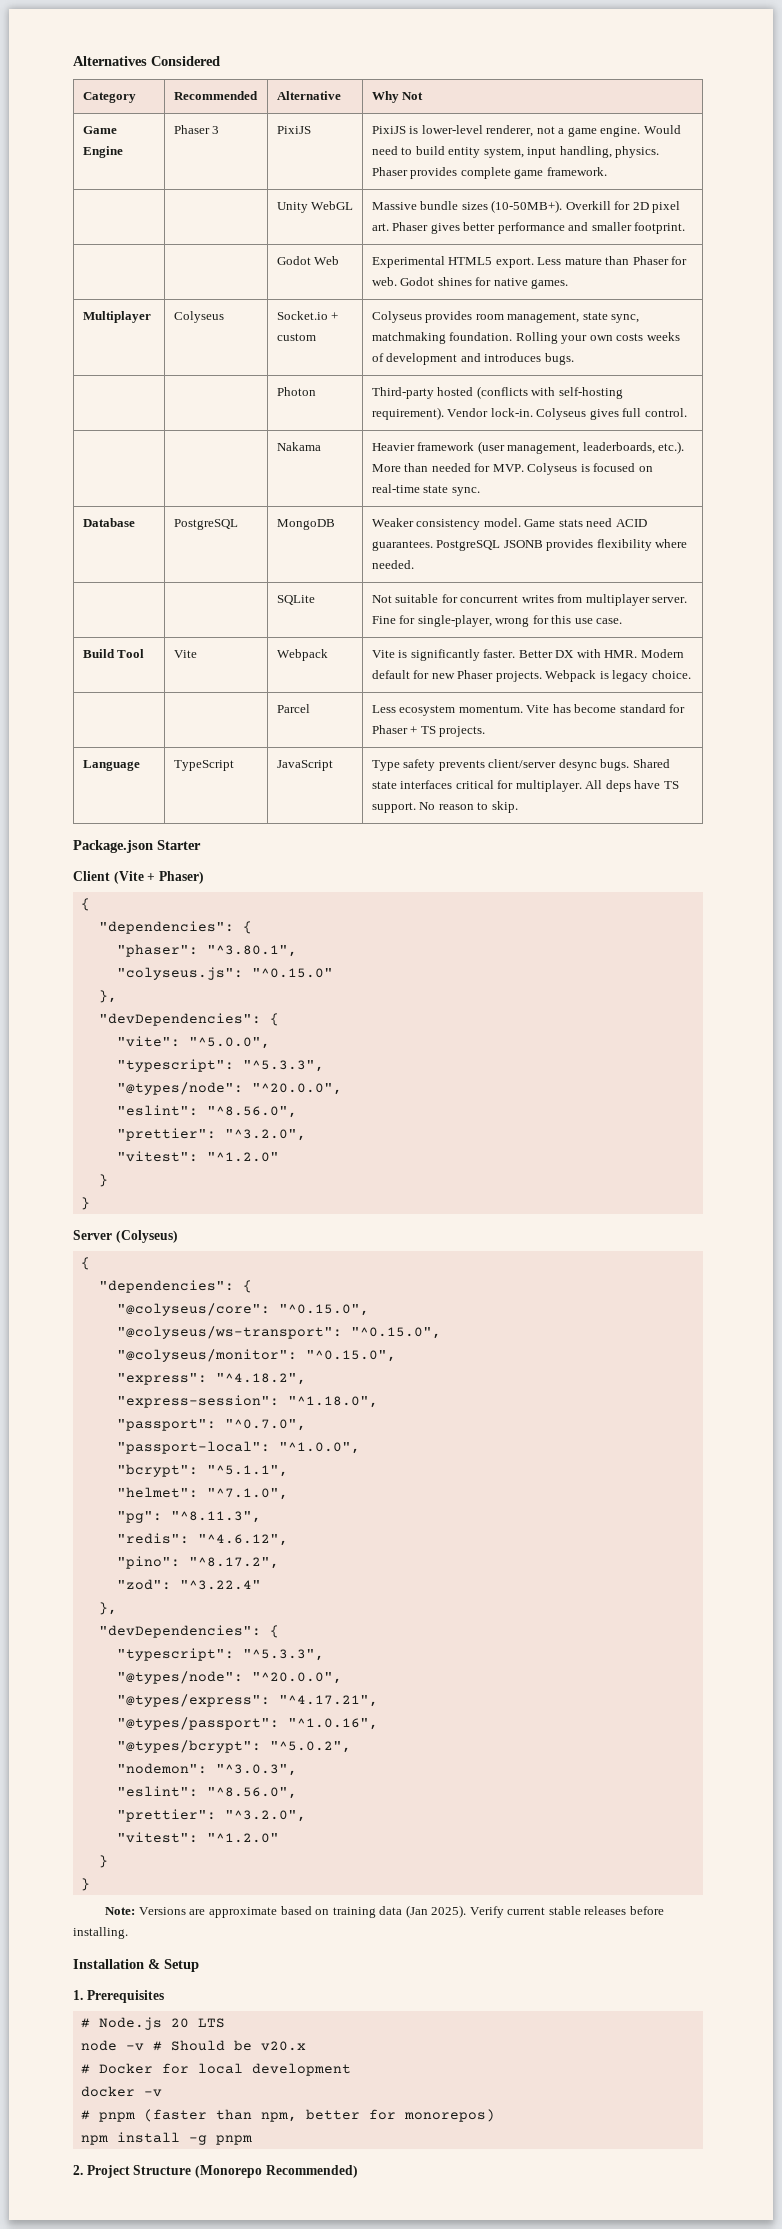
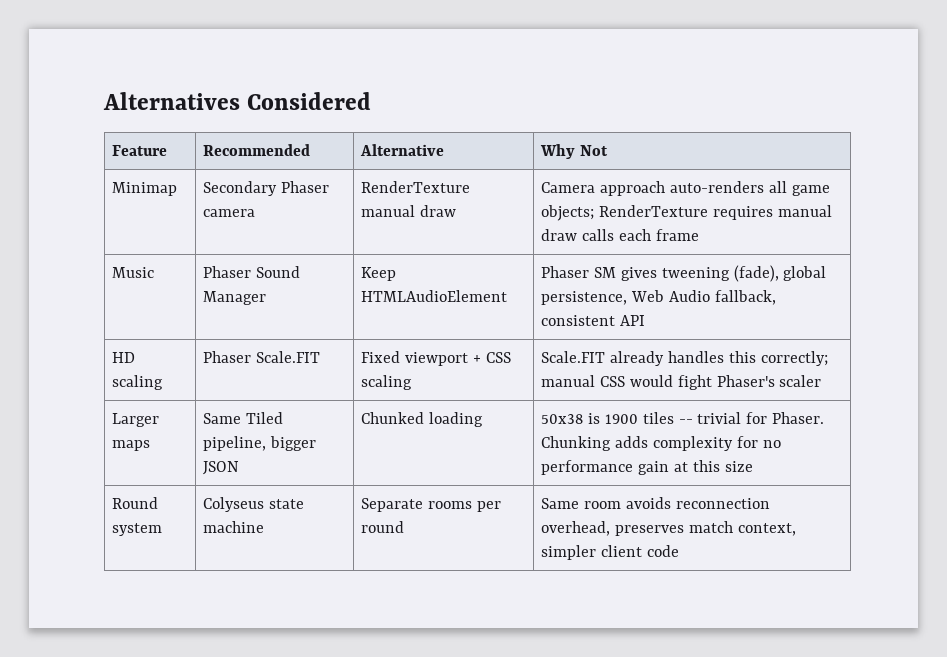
[82,92,136,103] Category -> [112,145,168,156] Feature
[82,126,117,134] [82,146,123,158] [173,125,220,134] [276,126,311,134] [371,125,681,137] [371,146,660,158] [371,167,607,179] [276,201,354,213] [371,200,681,213] [371,222,686,234] [276,256,340,265] [371,256,688,268] [371,277,569,289] [82,311,151,323] [173,311,224,323] [276,311,339,320] [276,333,316,341] [371,311,640,323] [371,332,680,344] [371,353,574,365] [276,387,316,396] [371,386,623,399] [371,407,687,420] [276,442,321,451] [371,441,685,454] [371,463,653,475] [371,484,480,496] [82,518,135,527] [173,519,238,530] [276,519,335,530] [371,518,647,530] [371,539,688,551] [371,560,414,569] [276,595,315,605] [371,594,688,606] [371,615,623,627] [82,649,145,658] [173,650,197,658] [276,649,328,661] [371,649,684,661] [371,670,691,682] [276,704,310,713] [371,704,686,716] [371,725,486,737] [82,760,140,771] [173,760,234,771] [276,760,333,771] [371,759,670,771] [371,780,679,792] [371,801,518,813] [73,840,201,853] [73,871,204,884] [80,898,90,911] [98,921,252,934] [116,944,297,957] [116,967,333,980] [98,990,117,1003] [98,1013,279,1026] [116,1036,270,1049] [116,1059,324,1072] [116,1082,342,1095] [116,1105,297,1118] [116,1128,306,1141] [116,1151,279,1162] [98,1174,108,1187] [80,1197,90,1210] [73,1230,178,1243] [80,1257,90,1270] [98,1280,252,1293] [116,1303,369,1316] [116,1326,441,1339] [116,1349,396,1362] [116,1373,306,1385] [116,1395,378,1408] [116,1419,306,1431] [116,1441,360,1454] [116,1464,288,1477] [116,1487,288,1500] [116,1511,261,1523] [116,1533,288,1546] [116,1556,279,1569] [116,1579,261,1590] [98,1602,117,1615] [98,1625,279,1638] [116,1648,324,1661] [116,1671,342,1684] [116,1694,378,1707] [116,1717,378,1730] [116,1740,351,1753] [116,1763,297,1776] [116,1786,297,1799] [116,1809,306,1822] [116,1832,279,1843] [98,1855,108,1868] [80,1878,90,1891] [105,1905,664,1918] [73,1927,128,1939] [73,1959,199,1972] [73,1990,164,2003] [80,2017,225,2030] [80,2040,306,2051] [80,2063,351,2076] [80,2086,162,2097] [80,2109,495,2122] [80,2132,252,2145] [73,2165,358,2178] Game Engine | Phaser 3 | PixiJS | PixiJS is lower-level renderer, not a game engine. Would need to build entity system, input handling, physics. Phaser provides complete game framework. // | | Unity WebGL | Massive bundle sizes (10-50MB+). Overkill for 2D pixel art. Phaser gives better performance and smaller footprint. // | | Godot Web | Experimental HTML5 export. Less mature than Phaser for web. Godot shines for native games. // Multiplayer | Colyseus | Socket.io + custom | Colyseus provides room management, state sync, matchmaking foundation. Rolling your own costs weeks of development and introduces bugs. // | | Photon | Third-party hosted (conflicts with self-hosting requirement). Vendor lock-in. Colyseus gives full control. // | | Nakama | Heavier framework (user management, leaderboards, etc.). More than needed for MVP. Colyseus is focused on real-time state sync. // Database | PostgreSQL | MongoDB | Weaker consistency model. Game stats need ACID guarantees. PostgreSQL JSONB provides flexibility where needed. // | | SQLite | Not suitable for concurrent writes from multiplayer server. Fine for single-player, wrong for this use case. // Build Tool | Vite | Webpack | Vite is significantly faster. Better DX with HMR. Modern default for new Phaser projects. Webpack is legacy choice. // | | Parcel | Less ecosystem momentum. Vite has become standard for Phaser + TS projects. // Language | TypeScript | JavaScript | Type safety prevents client/server desync bugs. Shared state interfaces critical for multiplayer. All deps have TS support. No reason to skip. // Package.json Starter // Client (Vite + Phaser) // { // "dependencies": { // "phaser": "^3.80.1", // "colyseus.js": "^0.15.0" // }, // "devDependencies": { // "vite": "^5.0.0", // "typescript": "^5.3.3", // "@types/node": "^20.0.0", // "eslint": "^8.56.0", // "prettier": "^3.2.0", // "vitest": "^1.2.0" // } // } // Server (Colyseus) // { // "dependencies": { // "@colyseus/core": "^0.15.0", // "@colyseus/ws-transport": "^0.15.0", // "@colyseus/monitor": "^0.15.0", // "express": "^4.18.2", // "express-session": "^1.18.0", // "passport": "^0.7.0", // "passport-local": "^1.0.0", // "bcrypt": "^5.1.1", // "helmet": "^7.1.0", // "pg": "^8.11.3", // "redis": "^4.6.12", // "pino": "^8.17.2", // "zod": "^3.22.4" // }, // "devDependencies": { // "typescript": "^5.3.3", // "@types/node": "^20.0.0", // "@types/express": "^4.17.21", // "@types/passport": "^1.0.16", // "@types/bcrypt": "^5.0.2", // "nodemon": "^3.0.3", // "eslint": "^8.56.0", // "prettier": "^3.2.0", // "vitest": "^1.2.0" // } // } // Note: Versions are approximate based on training data (Jan 2025). Verify current stable releases before installing. // Installation & Setup // 1. Prerequisites // # Node.js 20 LTS // node -v # Should be v20.x // # Docker for local development // docker -v // # pnpm (faster than npm, better for monorepos) // npm install -g pnpm // 2. Project Structure (Monorepo Recommended) -> [112,182,178,196] [203,181,329,196] [203,209,256,217] [361,181,471,193] [361,205,456,217] [541,181,830,196] [541,205,832,221] [541,229,699,241] [112,267,155,278] [203,266,300,278] [203,291,267,305] [361,267,397,281] [361,290,508,302] [541,265,827,282] [541,290,776,305] [541,315,645,326] [112,352,136,363] [112,375,164,390] [203,351,320,363] [361,351,511,366] [361,375,413,390] [541,351,828,366] [541,375,822,390] [112,413,160,427] [112,440,151,451] [203,412,283,424] [203,436,316,451] [203,461,240,475] [361,412,483,427] [541,412,825,424] [541,436,781,451] [541,460,753,475] [112,497,159,509] [112,523,163,536] [203,497,304,512] [203,521,265,533] [361,498,501,512] [361,521,405,533] [541,497,770,509] [541,521,796,536] [541,545,679,560] Minimap | Secondary Phaser camera | RenderTexture manual draw | Camera approach auto-renders all game objects; RenderTexture requires manual draw calls each frame // Music | Phaser Sound Manager | Keep HTMLAudioElement | Phaser SM gives tweening (fade), global persistence, Web Audio fallback, consistent API // HD scaling | Phaser Scale.FIT | Fixed viewport + CSS scaling | Scale.FIT already handles this correctly; manual CSS would fight Phaser's scaler // Larger maps | Same Tiled pipeline, bigger JSON | Chunked loading | 50x38 is 1900 tiles -- trivial for Phaser. Chunking adds complexity for no performance gain at this size // Round system | Colyseus state machine | Separate rooms per round | Same room avoids reconnection overhead, preserves match context, simpler client code

